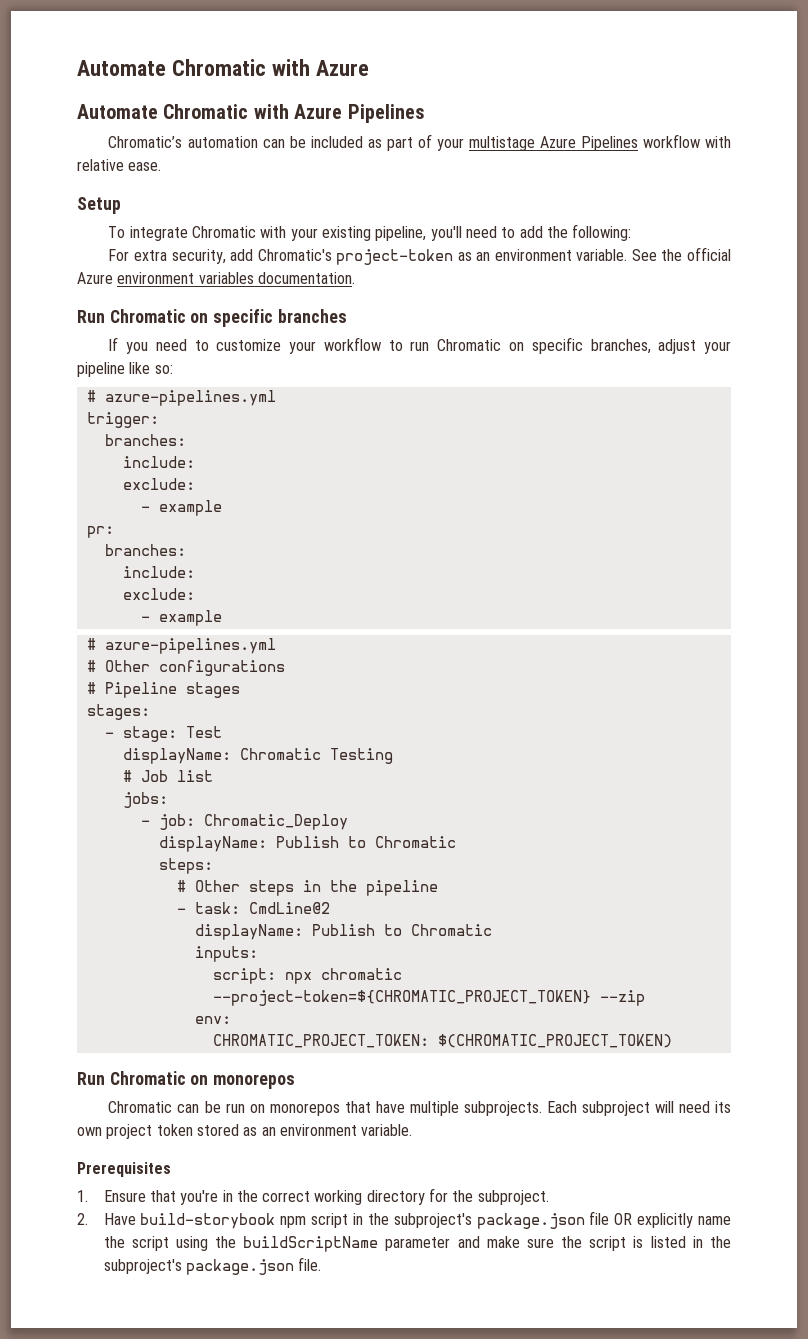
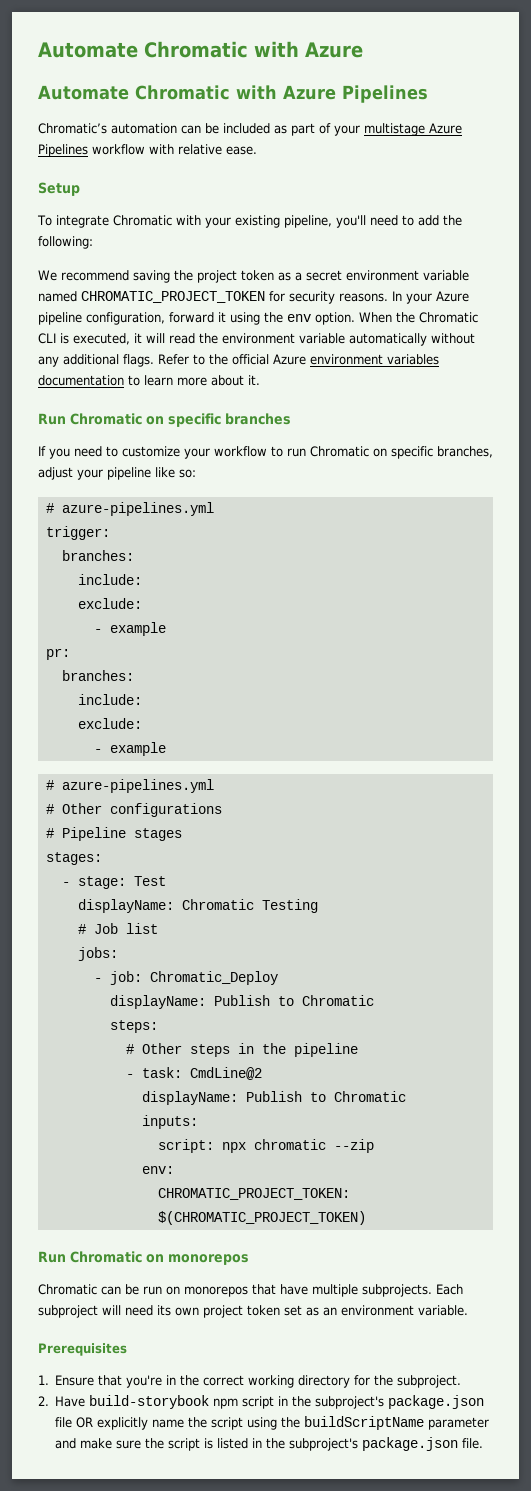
[108,249,657,265] For extra security, add Chromatic's project-token as an environment variable. See -> [38,270,469,283] [38,291,469,304] [38,312,478,325] [38,333,475,346] [38,354,205,367] We recommend saving the project token as a secret environment variable named CHROMATIC_PROJECT_TOKEN for security reasons. In your Azure pipeline configuration, forward it using the env option. When the Chromatic CLI is executed, it will read the environment variable automatically without any additional flags. Refer to
[257,272,355,284] documentation. -> [38,375,260,386] documentation to learn more about it.
[212,990,591,1006] --project-token=${CHROMATIC_PROJECT_TOKEN} -> (326, 1144) none
[196,1124,239,1136] stored -> [284,1305,302,1316] set

